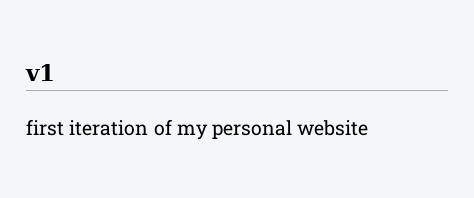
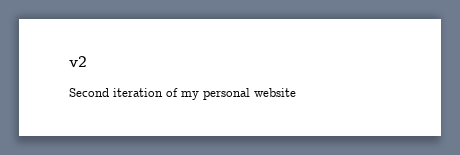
[25,64,55,81] [26,119,64,136] v1 // first -> [69,56,87,67] [69,88,109,97] v2 // Second

